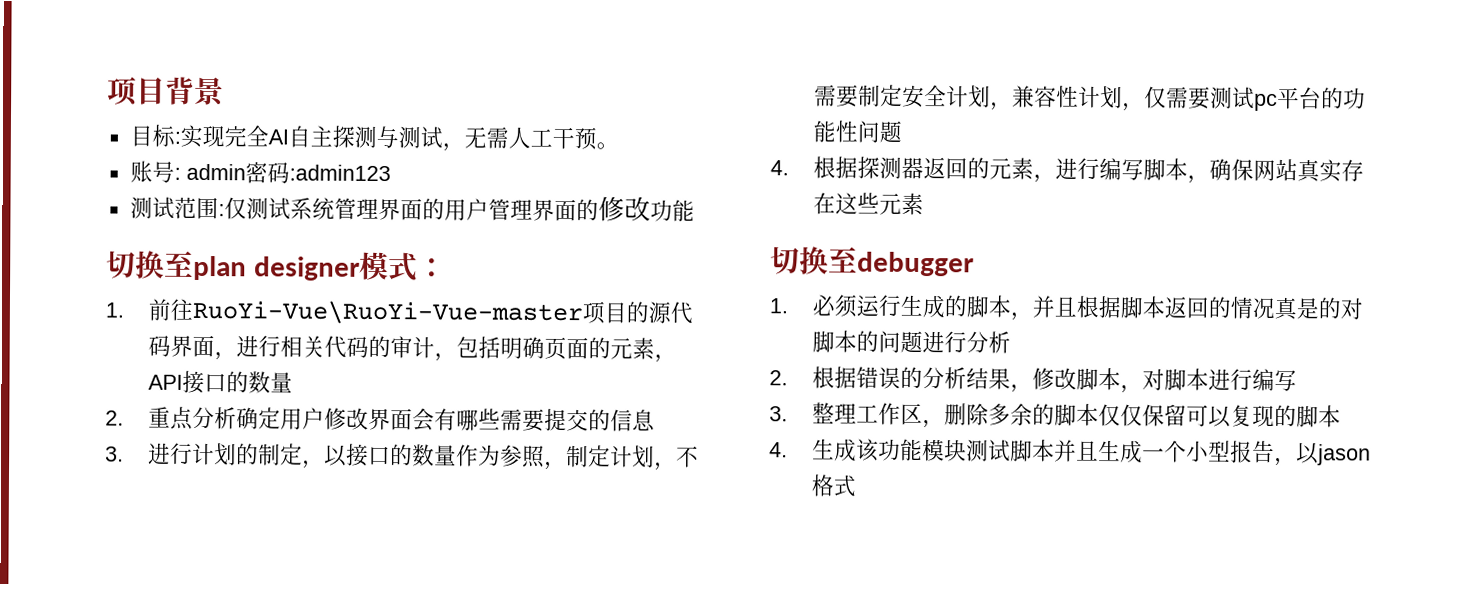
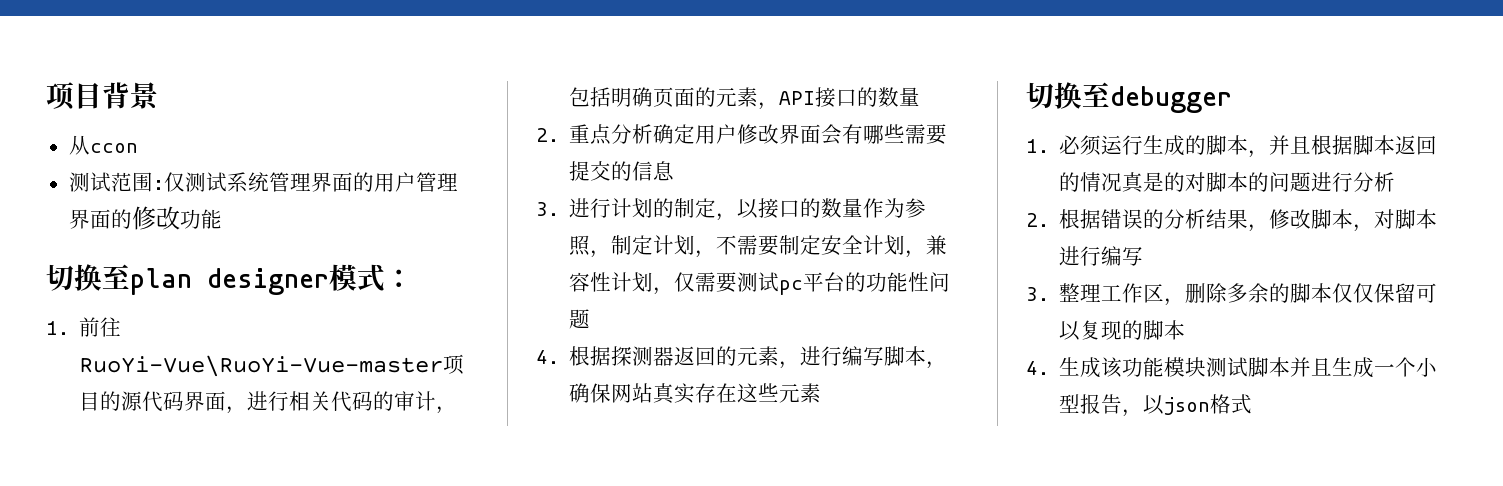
[129,124,619,152] [129,160,391,184] 目标:实现完全AI自主探测与测试，无需人工干预。 // 账号: admin密码:admin123 -> [68,135,138,155] 从ccon
[1316,444,1371,466] jason -> [1164,397,1211,415] json

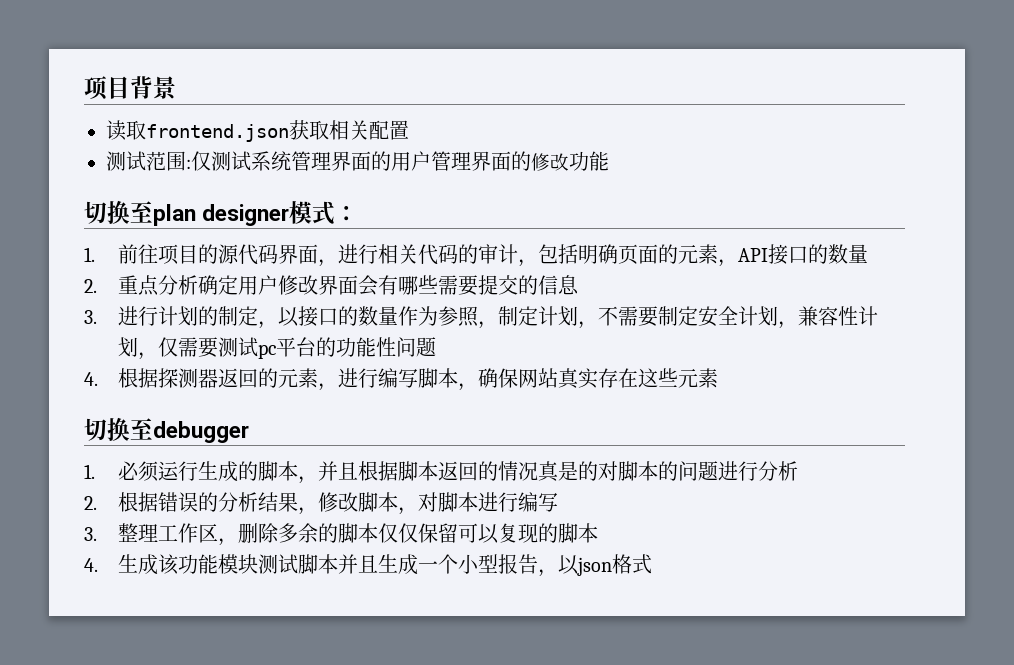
[68,135,138,155] 从ccon -> [106,120,409,142] 读取frontend.json获取相关配置
[79,355,444,377] RuoYi-Vue\RuoYi-Vue-master -> (159, 254) none

